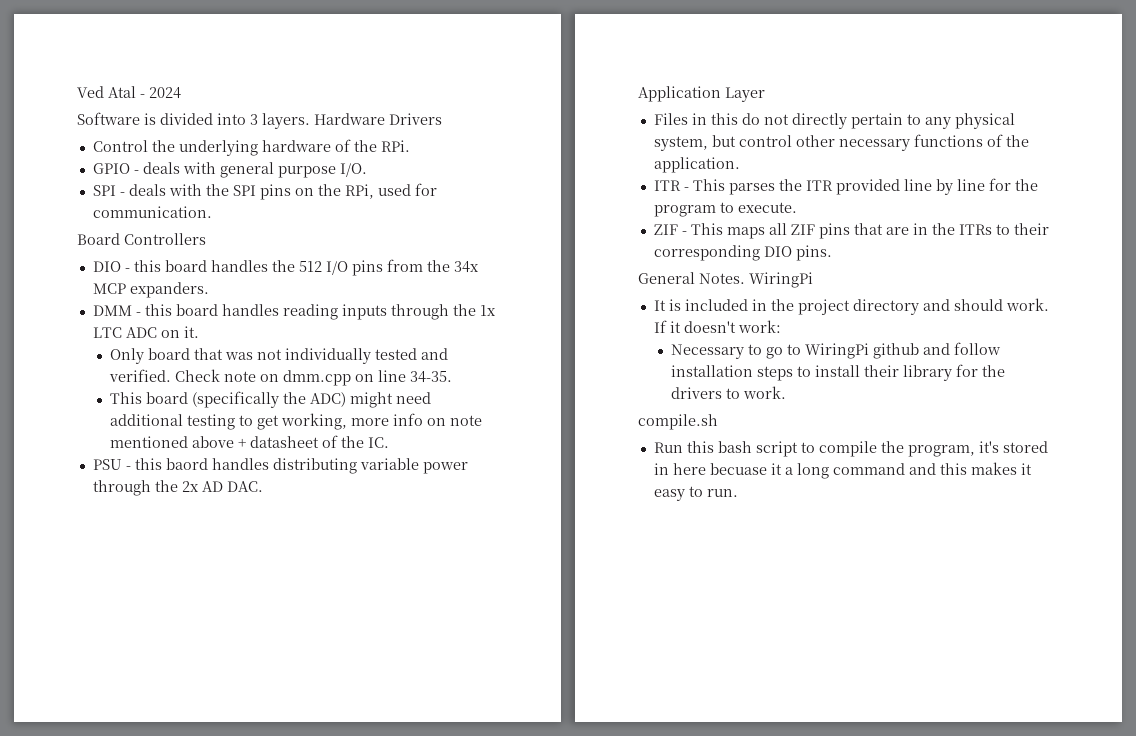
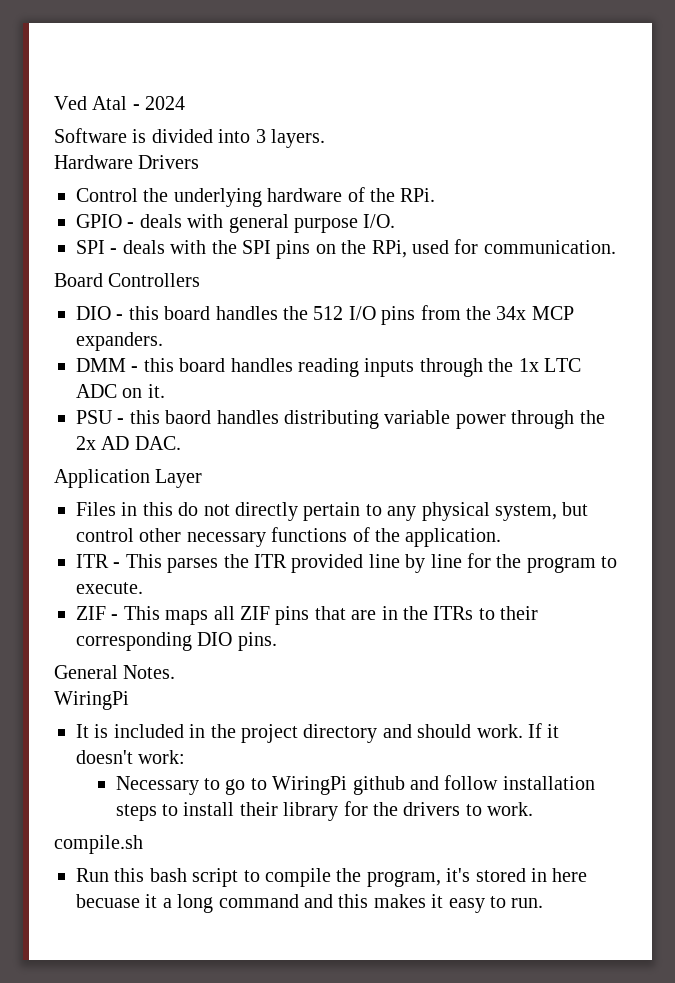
(310, 121) none -> (325, 138) //
[109,348,448,364] [108,369,452,386] [109,391,431,408] [109,413,482,430] [109,435,389,448] // Only board that was not individually tested and verified. Check note on dmm.cpp on line 34-35. // This board (specifically the ADC) might need additional testing to get working, more info on note mentioned above + datasheet of the IC. -> (165, 391) none
(745, 278) none -> (176, 672) //

